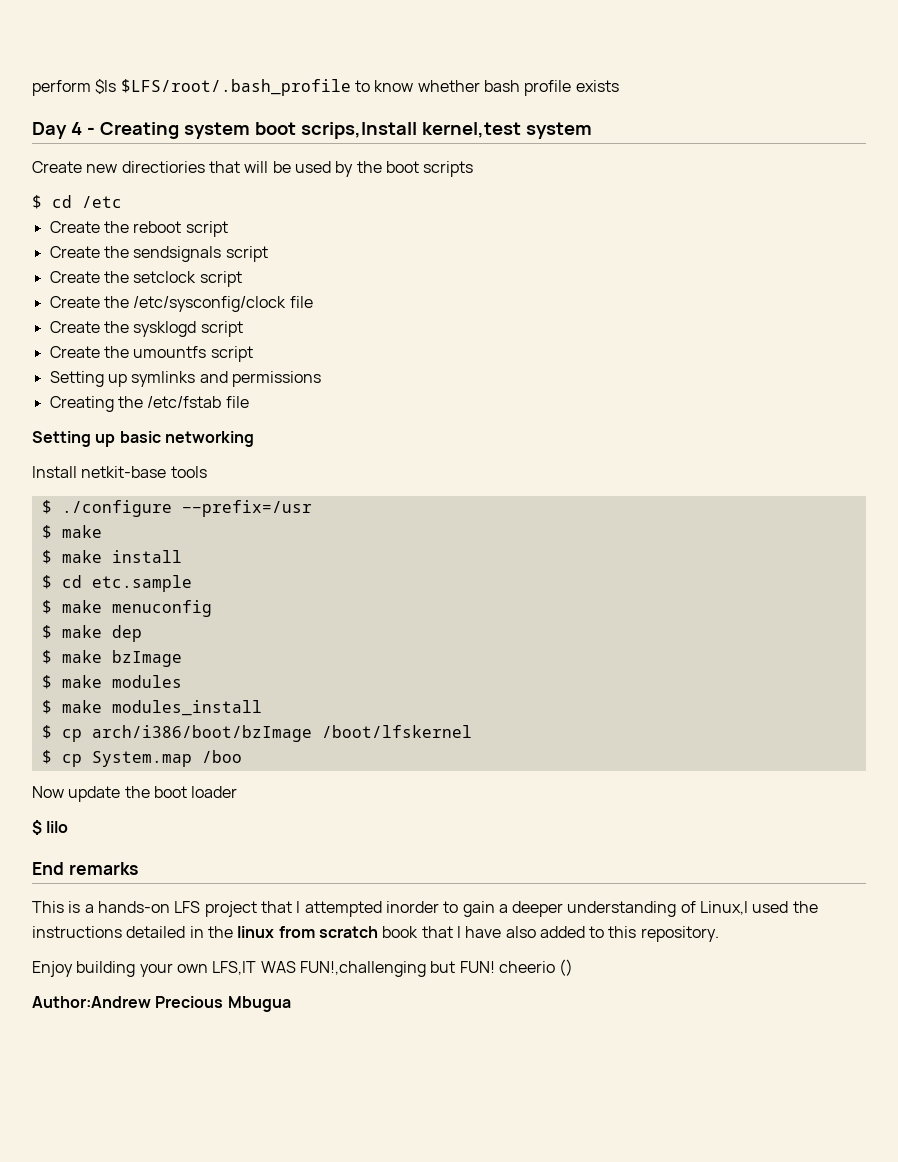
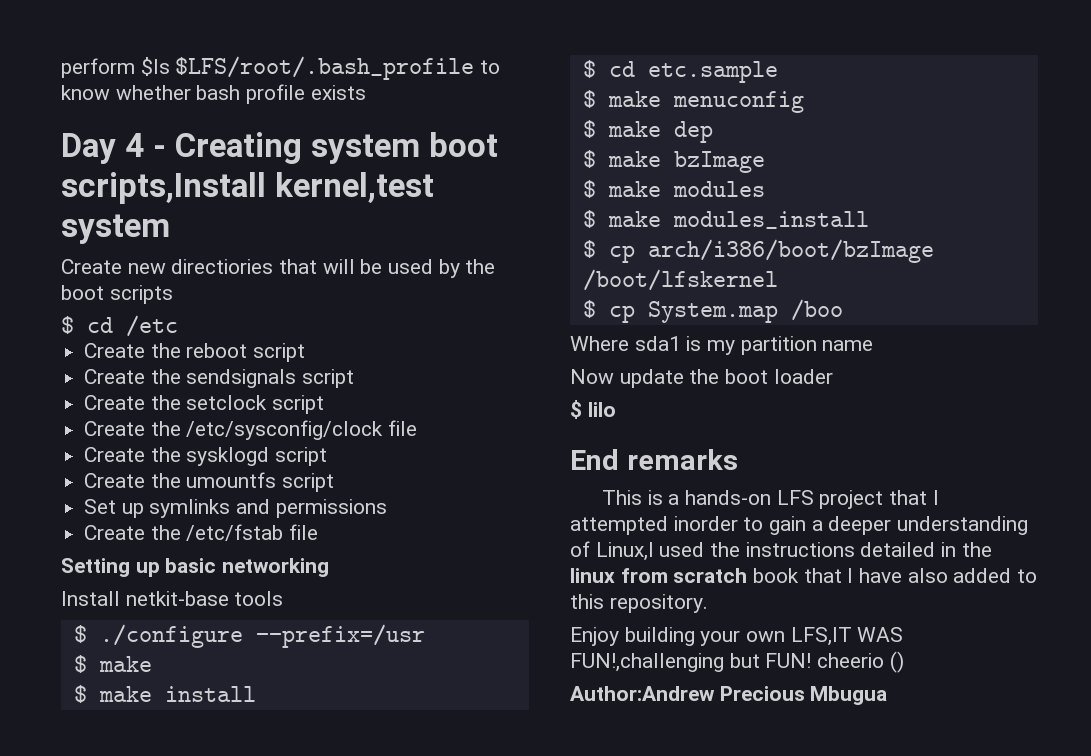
[300,122,417,139] scrips,Install -> [61,172,266,204] scripts,Install
[49,371,104,387] Setting -> [84,499,117,514] Set
[49,396,114,412] Creating -> [84,525,146,540] Create
(242, 756) none -> [570,336,874,355] // Where sda1 is my partition name

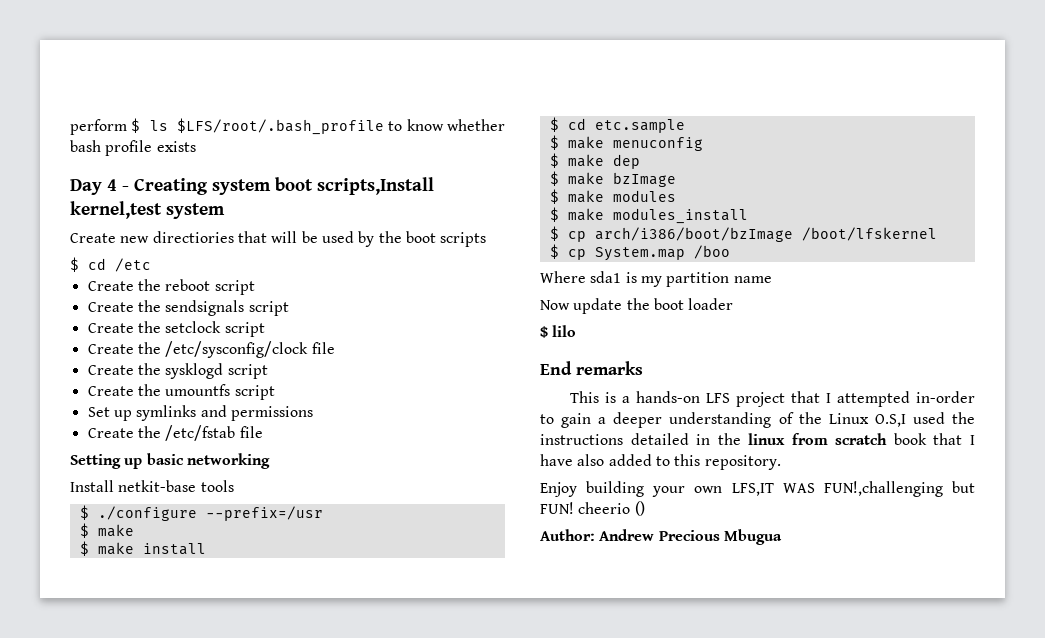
[140,57,170,76] $ls -> [131,118,168,133] $ ls
[673,516,738,531] inorder -> [916,391,975,403] in-order
[595,542,654,561] Linux,I -> [798,412,906,427] the Linux O.S,I
[570,686,715,701] Author:Andrew -> [540,529,655,541] Author: Andrew

